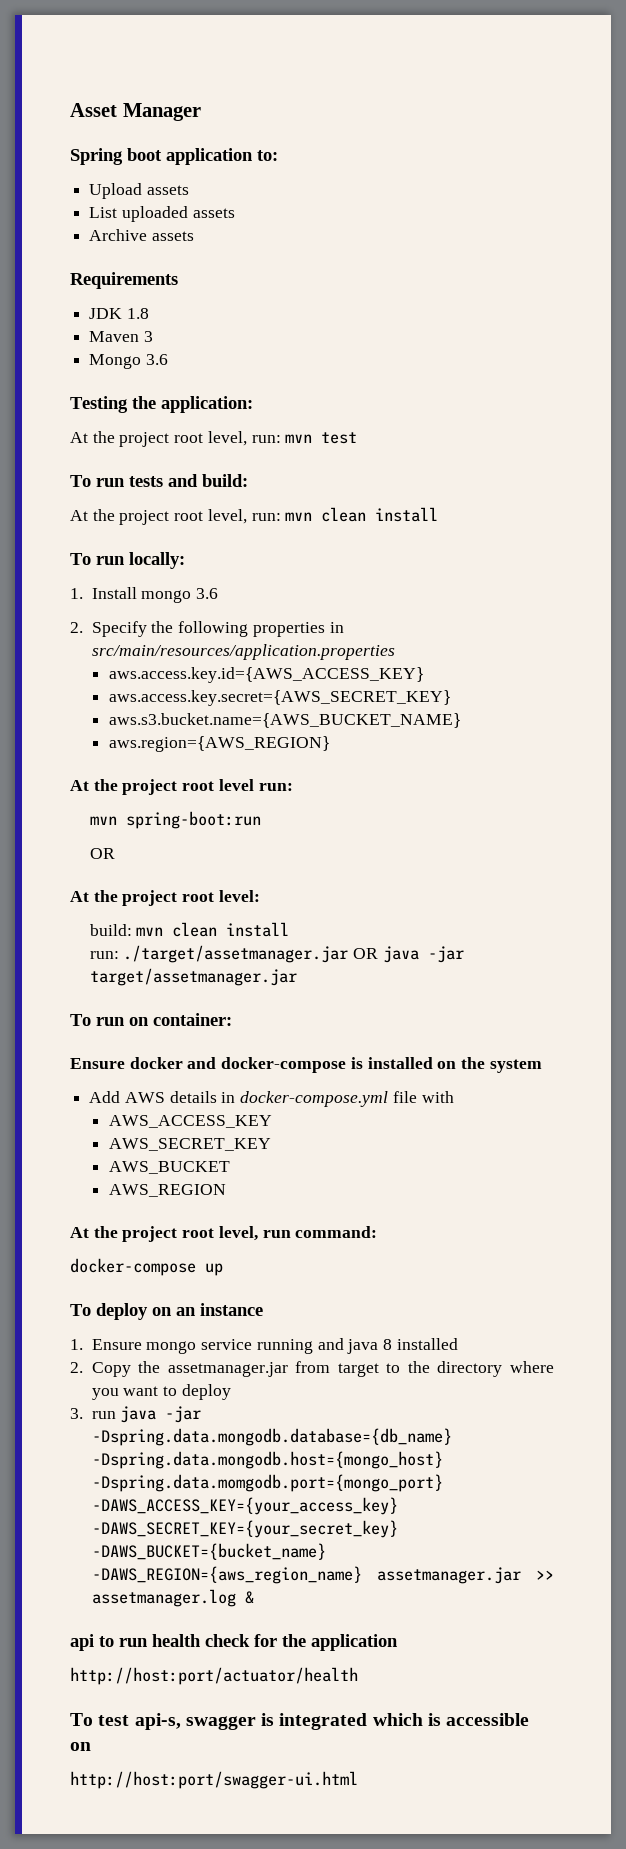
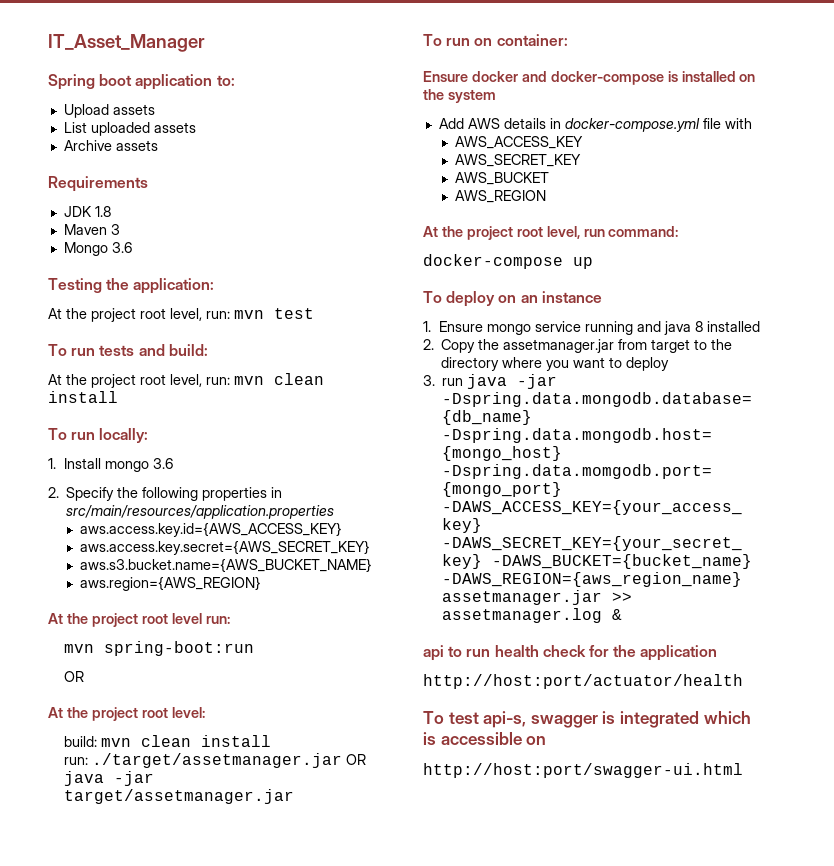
[70,103,201,121] Asset Manager -> [48,34,205,52] IT_Asset_Manager

